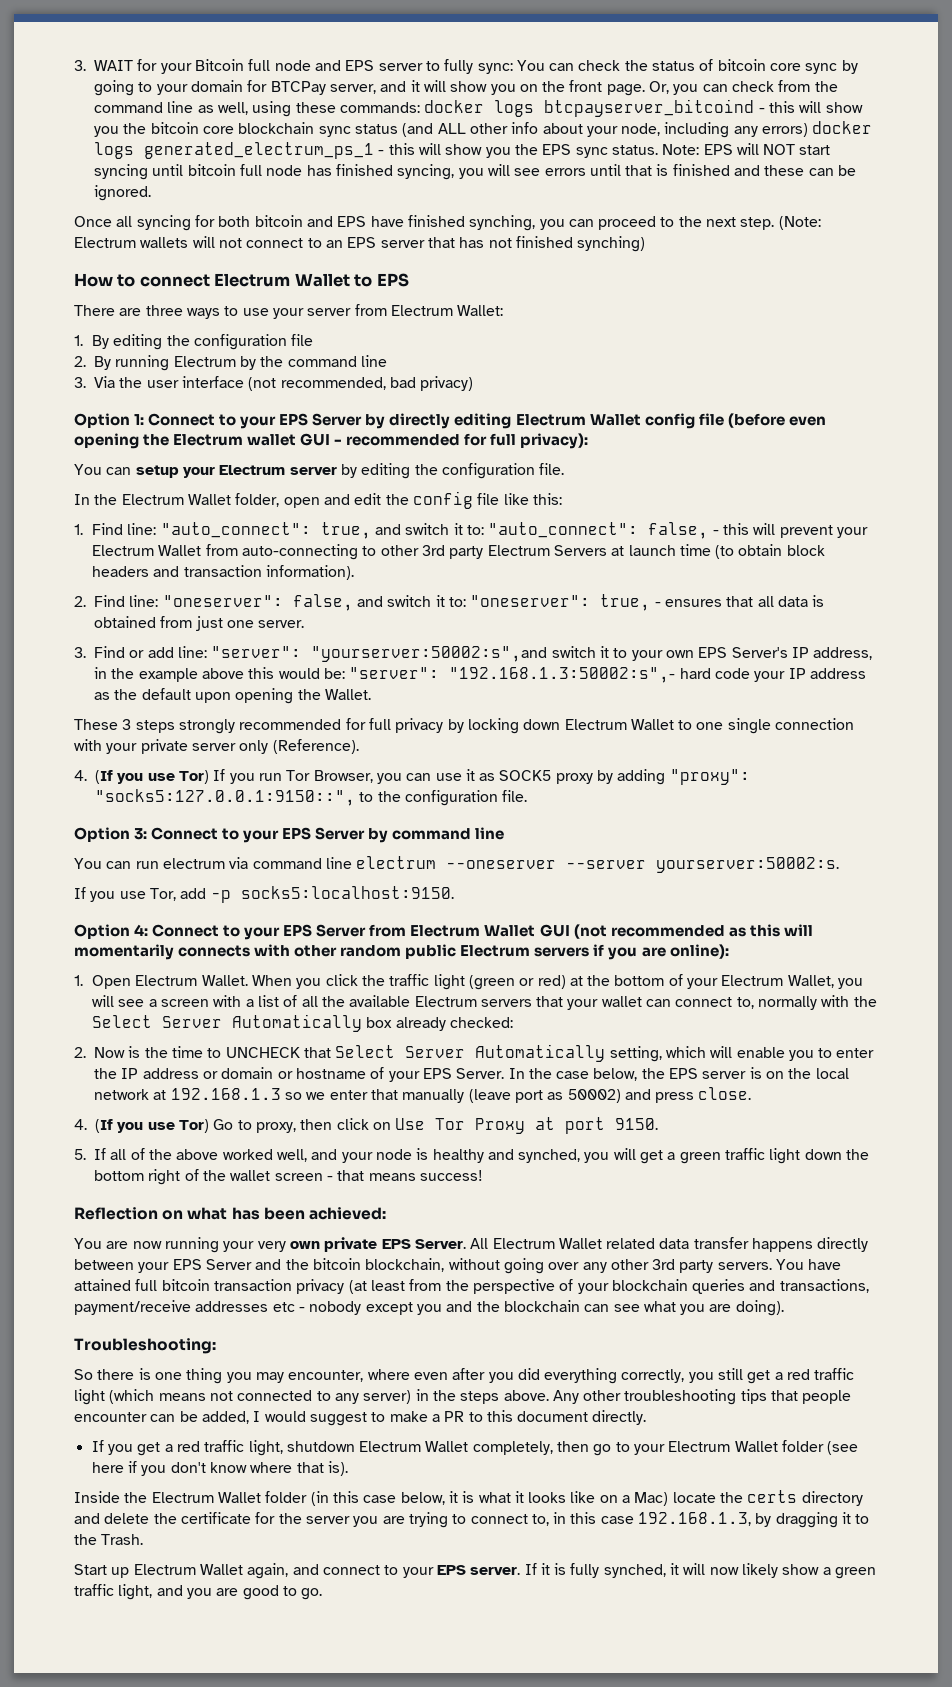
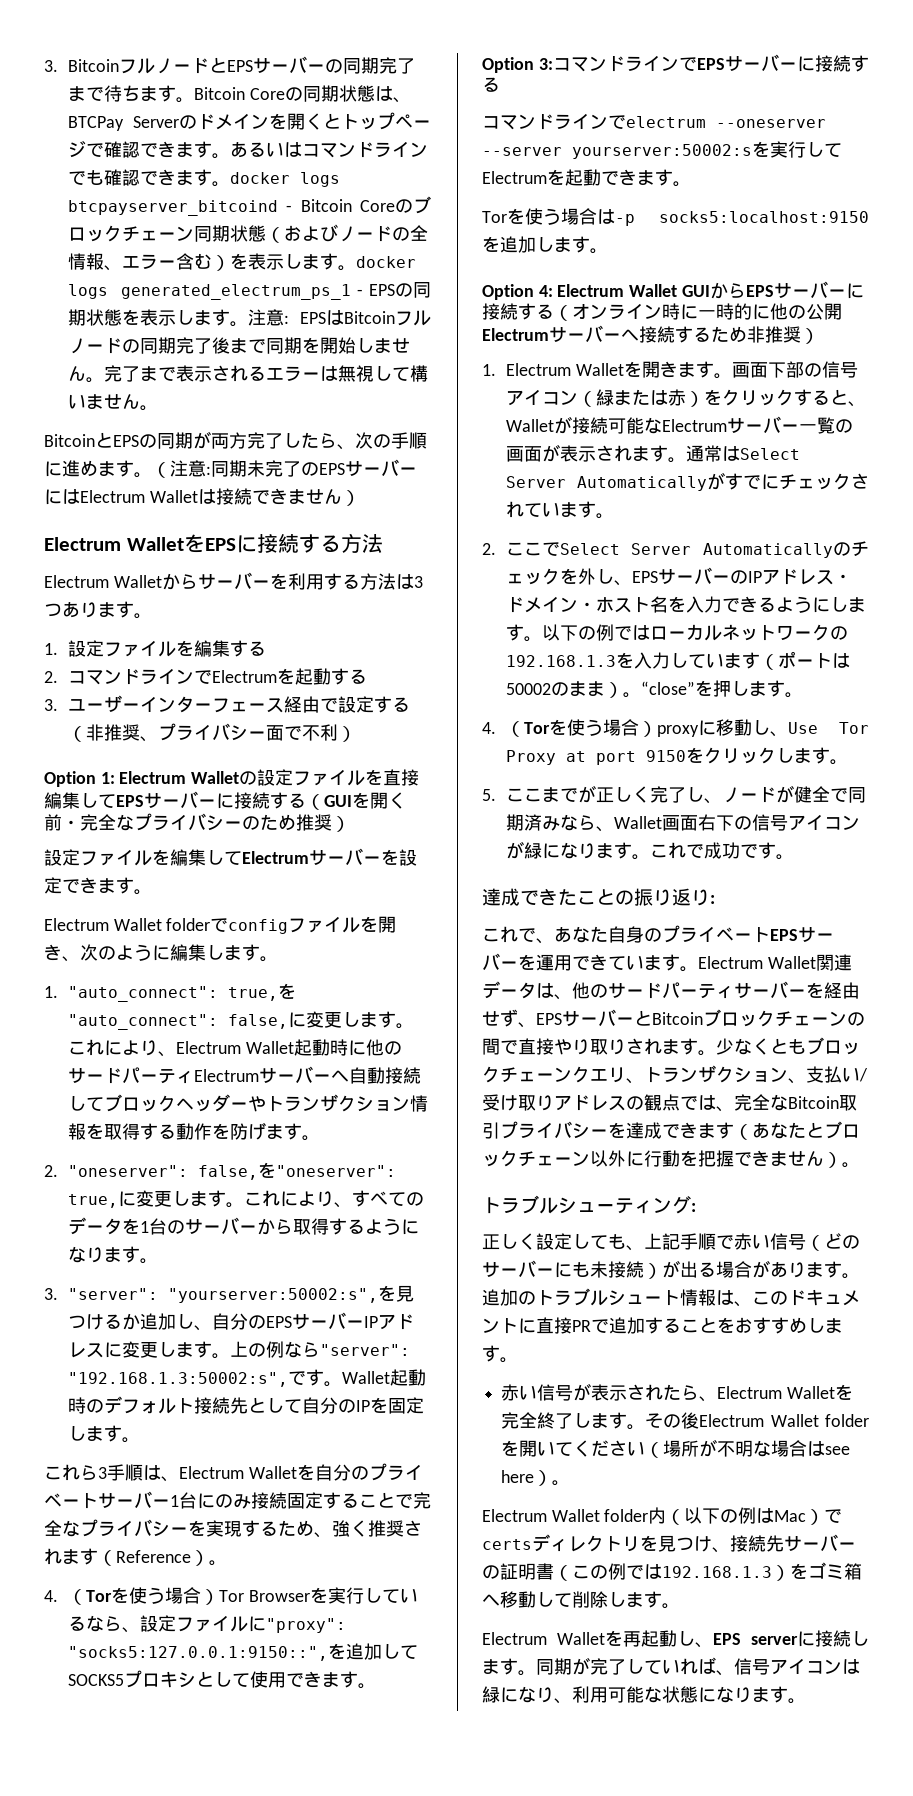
[74,59,858,74] [94,80,838,96] [94,99,863,117] [94,121,873,138] [94,142,831,159] [94,164,857,180] [94,185,151,201] [74,215,821,231] [74,236,646,252] [74,273,409,287] [74,304,504,319] [74,334,314,350] [74,355,387,371] [74,376,474,391] [74,413,826,429] [74,433,589,449] [74,463,565,479] [74,491,562,509] [74,522,868,539] [91,544,825,560] [91,565,354,580] [74,594,825,611] [94,616,305,631] [74,646,873,662] [94,667,866,683] [94,688,371,704] [74,718,855,734] [74,739,359,754] [74,769,750,785] [95,789,528,806] [74,827,505,843] [74,856,840,873] [74,886,454,903] [74,924,813,940] [74,944,729,960] [74,974,864,990] [91,995,877,1010] [91,1014,513,1032] [74,1044,875,1062] [94,1067,849,1082] [94,1087,752,1103] [74,1118,391,1133] 3. WAIT for your Bitcoin full node and EPS server to fully sync: You can check the status of bitcoin core sync by going to your domain for BTCPay server, and it will show you on the front page. Or, you can check from the command line as well, using these commands: docker logs btcpayserver_bitcoind - this will show you the bitcoin core blockchain sync status (and ALL other info about your node, including any errors) docker logs generated_electrum_ps_1 - this will show you the EPS sync status. Note: EPS will NOT start syncing until bitcoin full node has finished syncing, you will see errors until that is finished and these can be ignored. // Once all syncing for both bitcoin and EPS have finished synching, you can proceed to the next step. (Note: Electrum wallets will not connect to an EPS server that has not finished synching) // How to connect Electrum Wallet to EPS // There are three ways to use your server from Electrum Wallet: // 1. By editing the configuration file // 2. By running Electrum by the command line // 3. Via the user interface (not recommended, bad privacy) // Option 1: Connect to your EPS Server by directly editing Electrum Wallet config file (before even opening the Electrum wallet GUI - recommended for full privacy): // You can setup your Electrum server by editing the configuration file. // In the Electrum Wallet folder, open and edit the config file like this: // 1. Find line: "auto_connect": true, and switch it to: "auto_connect": false, - this will prevent your Electrum Wallet from auto-connecting to other 3rd party Electrum Servers at launch time (to obtain block headers and transaction information). // 2. Find line: "oneserver": false, and switch it to: "oneserver": true, - ensures that all data is obtained from just one server. // 3. Find or add line: "server": "yourserver:50002:s",and switch it to your own EPS Server's IP address, in the example above this would be: "server": "192.168.1.3:50002:s",- hard code your IP address as the default upon opening the Wallet. // These 3 steps strongly recommended for full privacy by locking down Electrum Wallet to one single connection with your private server only (Reference). // 4. (If you use Tor) If you run Tor Browser, you can use it as SOCK5 proxy by adding "proxy": "socks5:127.0.0.1:9150::", to the configuration file. // Option 3: Connect to your EPS Server by command line // You can run electrum via command line electrum --oneserver --server yourserver:50002:s. // If you use Tor, add -p socks5:localhost:9150. // Option 4: Connect to your EPS Server from Electrum Wallet GUI (not recommended as this will momentarily connects with other random public Electrum servers if you are online): // 1. Open Electrum Wallet. When you click the traffic light (green or red) at the bottom of your Electrum Wallet, you will see a screen with a list of all the available Electrum servers that your wallet can connect to, normally with the Select Server Automatically box already checked: // 2. Now is the time to UNCHECK that Select Server Automatically setting, which will enable you to enter the IP address or domain or hostname of your EPS Server. In the case below, the EPS server is on the local network at 192.168.1.3 so we enter that manually (leave port as 50002) and press close. // 4. (If you use Tor) Go to proxy, then click on -> [44,56,415,74] [67,85,411,103] [67,112,431,131] [67,141,428,159] [67,169,340,187] [67,196,432,216] [67,224,428,243] [67,253,416,271] [67,282,431,300] [67,309,431,327] [67,337,410,354] [67,365,428,383] [67,394,158,411] [44,431,427,450] [44,459,417,478] [44,488,360,506] [44,533,383,553] [44,572,423,590] [44,601,152,619] [44,640,266,657] [44,668,367,685] [44,695,410,713] [67,723,356,742] [44,769,420,787] [44,791,406,810] [44,813,350,832] [44,848,417,866] [44,877,152,895] [44,916,397,934] [44,944,278,962] [44,983,296,1002] [67,1011,414,1030] [67,1039,402,1057] [67,1066,421,1084] [67,1094,428,1112] [67,1122,320,1141] [44,1162,396,1180] [67,1190,424,1208] [67,1217,419,1235] [67,1246,158,1264] [44,1285,414,1303] [67,1312,414,1331] [67,1341,410,1359] [67,1369,426,1387] [67,1396,424,1414] [67,1425,140,1443] [44,1463,423,1482] [44,1491,431,1509] [44,1519,422,1538] [44,1548,227,1566] [44,1587,418,1605] [67,1615,346,1633] [67,1643,418,1661] [67,1670,376,1689] [482,54,869,73] [482,77,500,92] [482,113,826,130] [482,141,842,159] [482,169,691,187] [482,208,869,226] [482,236,608,254] [482,281,864,300] [482,303,842,321] [482,325,819,344] [482,361,858,379] [505,389,866,407] [505,416,853,434] [505,444,800,463] [505,472,869,491] [505,501,614,519] [482,541,869,558] [505,567,852,586] [505,596,866,613] [505,624,848,642] [505,651,850,670] [505,680,803,698] [482,719,788,737] 3. BitcoinフルノードとEPSサーバーの同期完了まで待ちます。Bitcoin Coreの同期状態は、BTCPay Serverのドメインを開くとトップページで確認できます。あるいはコマンドラインでも確認できます。docker logs btcpayserver_bitcoind - Bitcoin Coreのブロックチェーン同期状態（およびノードの全情報、エラー含む）を表示します。docker logs generated_electrum_ps_1 - EPSの同期状態を表示します。注意: EPSはBitcoinフルノードの同期完了後まで同期を開始しません。完了まで表示されるエラーは無視して構いません。 // BitcoinとEPSの同期が両方完了したら、次の手順に進めます。（注意:同期未完了のEPSサーバーにはElectrum Walletは接続できません） // Electrum WalletをEPSに接続する方法 // Electrum Walletからサーバーを利用する方法は3つあります。 // 1.設定ファイルを編集する // 2.コマンドラインでElectrumを起動する // 3.ユーザーインターフェース経由で設定する（非推奨、プライバシー面で不利） // Option 1: Electrum Walletの設定ファイルを直接編集してEPSサーバーに接続する（GUIを開く前・完全なプライバシーのため推奨） // 設定ファイルを編集してElectrumサーバーを設定できます。 // Electrum Wallet folderでconfigファイルを開き、次のように編集します。 // 1. "auto_connect": true,を"auto_connect": false,に変更します。これにより、Electrum Wallet起動時に他のサードパーティElectrumサーバーへ自動接続してブロックヘッダーやトランザクション情報を取得する動作を防げます。 // 2. "oneserver": false,を"oneserver": true,に変更します。これにより、すべてのデータを1台のサーバーから取得するようになります。 // 3. "server": "yourserver:50002:s",を見つけるか追加し、自分のEPSサーバーIPアドレスに変更します。上の例なら"server": "192.168.1.3:50002:s",です。Wallet起動時のデフォルト接続先として自分のIPを固定します。 // これら3手順は、Electrum Walletを自分のプライベートサーバー1台にのみ接続固定することで完全なプライバシーを実現するため、強く推奨されます（Reference）。 // 4.（Torを使う場合）Tor Browserを実行しているなら、設定ファイルに"proxy": "socks5:127.0.0.1:9150::",を追加してSOCKS5プロキシとして使用できます。 // Option 3:コマンドラインでEPSサーバーに接続する // コマンドラインでelectrum --oneserver --server yourserver:50002:sを実行してElectrumを起動できます。 // Torを使う場合は-p socks5:localhost:9150を追加します。 // Option 4: Electrum Wallet GUIからEPSサーバーに接続する（オンライン時に一時的に他の公開Electrumサーバーへ接続するため非推奨） // 1. Electrum Walletを開きます。画面下部の信号アイコン（緑または赤）をクリックすると、Walletが接続可能なElectrumサーバー一覧の画面が表示されます。通常はSelect Server Automaticallyがすでにチェックされています。 // 2.ここでSelect Server Automaticallyのチェックを外し、EPSサーバーのIPアドレス・ドメイン・ホスト名を入力できるようにします。以下の例ではローカルネットワークの192.168.1.3を入力しています（ポートは50002のまま）。“close”を押します。 // 4.（Torを使う場合）proxyに移動し、
[615,1118,659,1130] [74,1148,870,1164] [94,1169,483,1185] [74,1207,386,1220] [74,1237,869,1253] [74,1258,842,1274] [74,1279,869,1294] [74,1300,784,1316] [74,1338,216,1354] [74,1368,855,1384] [74,1389,852,1405] [74,1410,647,1426] [91,1440,859,1456] [91,1461,348,1476] [74,1490,863,1506] [74,1512,870,1528] [74,1534,144,1545] [74,1563,877,1579] [74,1584,323,1600] 9150. // 5. If all of the above worked well, and your node is healthy and synched, you will get a green traffic light down the bottom right of the wallet screen - that means success! // Reflection on what has been achieved: // You are now running your very own private EPS Server. All Electrum Wallet related data transfer happens directly between your EPS Server and the bitcoin blockchain, without going over any other 3rd party servers. You have attained full bitcoin transaction privacy (at least from the perspective of your blockchain queries and transactions, payment/receive addresses etc - nobody except you and the blockchain can see what you are doing). // Troubleshooting: // So there is one thing you may encounter, where even after you did everything correctly, you still get a red traffic light (which means not connected to any server) in the steps above. Any other troubleshooting tips that people encounter can be added, I would suggest to make a PR to this document directly. // If you get a red traffic light, shutdown Electrum Wallet completely, then go to your Electrum Wallet folder (see here if you don't know where that is). // Inside the Electrum Wallet folder (in this case below, it is what it looks like on a Mac) locate the certs directory and delete the certificate for the server you are trying to connect to, in this case 192.168.1.3, by dragging it to the Trash. // Start up Electrum Wallet again, and connect to your EPS server. If it is fully synched, it will now likely show a green traffic light, and you are good to go. -> [645,747,848,765] [482,785,866,804] [505,814,860,832] [505,841,794,860] [482,888,715,906] [482,925,834,944] [482,953,852,972] [482,981,860,1000] [482,1009,865,1028] [482,1037,860,1056] [482,1065,868,1084] [482,1094,857,1112] [482,1121,860,1140] [482,1150,860,1168] [482,1195,696,1214] [482,1233,860,1251] [482,1260,860,1279] [482,1288,860,1307] [482,1317,843,1334] [482,1345,518,1363] [501,1383,853,1402] [501,1412,869,1430] [501,1439,851,1458] [501,1470,571,1486] [482,1507,843,1525] [482,1534,856,1553] [482,1562,862,1581] [482,1591,680,1609] [482,1630,869,1648] [482,1657,860,1676] [482,1686,806,1704] 9150をクリックします。 // 5.ここまでが正しく完了し、ノードが健全で同期済みなら、Wallet画面右下の信号アイコンが緑になります。これで成功です。 // 達成できたことの振り返り: // これで、あなた自身のプライベートEPSサーバーを運用できています。Electrum Wallet関連データは、他のサードパーティサーバーを経由せず、EPSサーバーとBitcoinブロックチェーンの間で直接やり取りされます。少なくともブロックチェーンクエリ、トランザクション、支払い/受け取りアドレスの観点では、完全なBitcoin取引プライバシーを達成できます（あなたとブロックチェーン以外に行動を把握できません）。 // トラブルシューティング: // 正しく設定しても、上記手順で赤い信号（どのサーバーにも未接続）が出る場合があります。追加のトラブルシュート情報は、このドキュメントに直接PRで追加することをおすすめします。 // 赤い信号が表示されたら、Electrum Walletを完全終了します。その後Electrum Wallet folderを開いてください（場所が不明な場合はsee here）。 // Electrum Wallet folder内（以下の例はMac）でcertsディレクトリを見つけ、接続先サーバーの証明書（この例では192.168.1.3）をゴミ箱へ移動して削除します。 // Electrum Walletを再起動し、EPS serverに接続します。同期が完了していれば、信号アイコンは緑になり、利用可能な状態になります。

